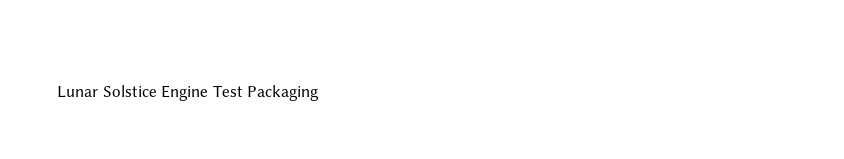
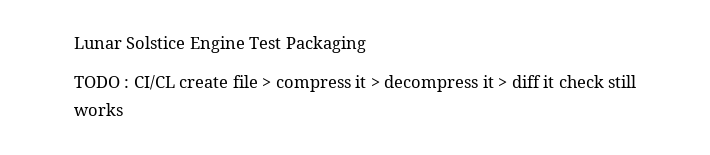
(320, 93) none -> [74,75,637,92] [74,103,123,116] // TODO : CI/CL create file > compress it > decompress it > diff it check still works

